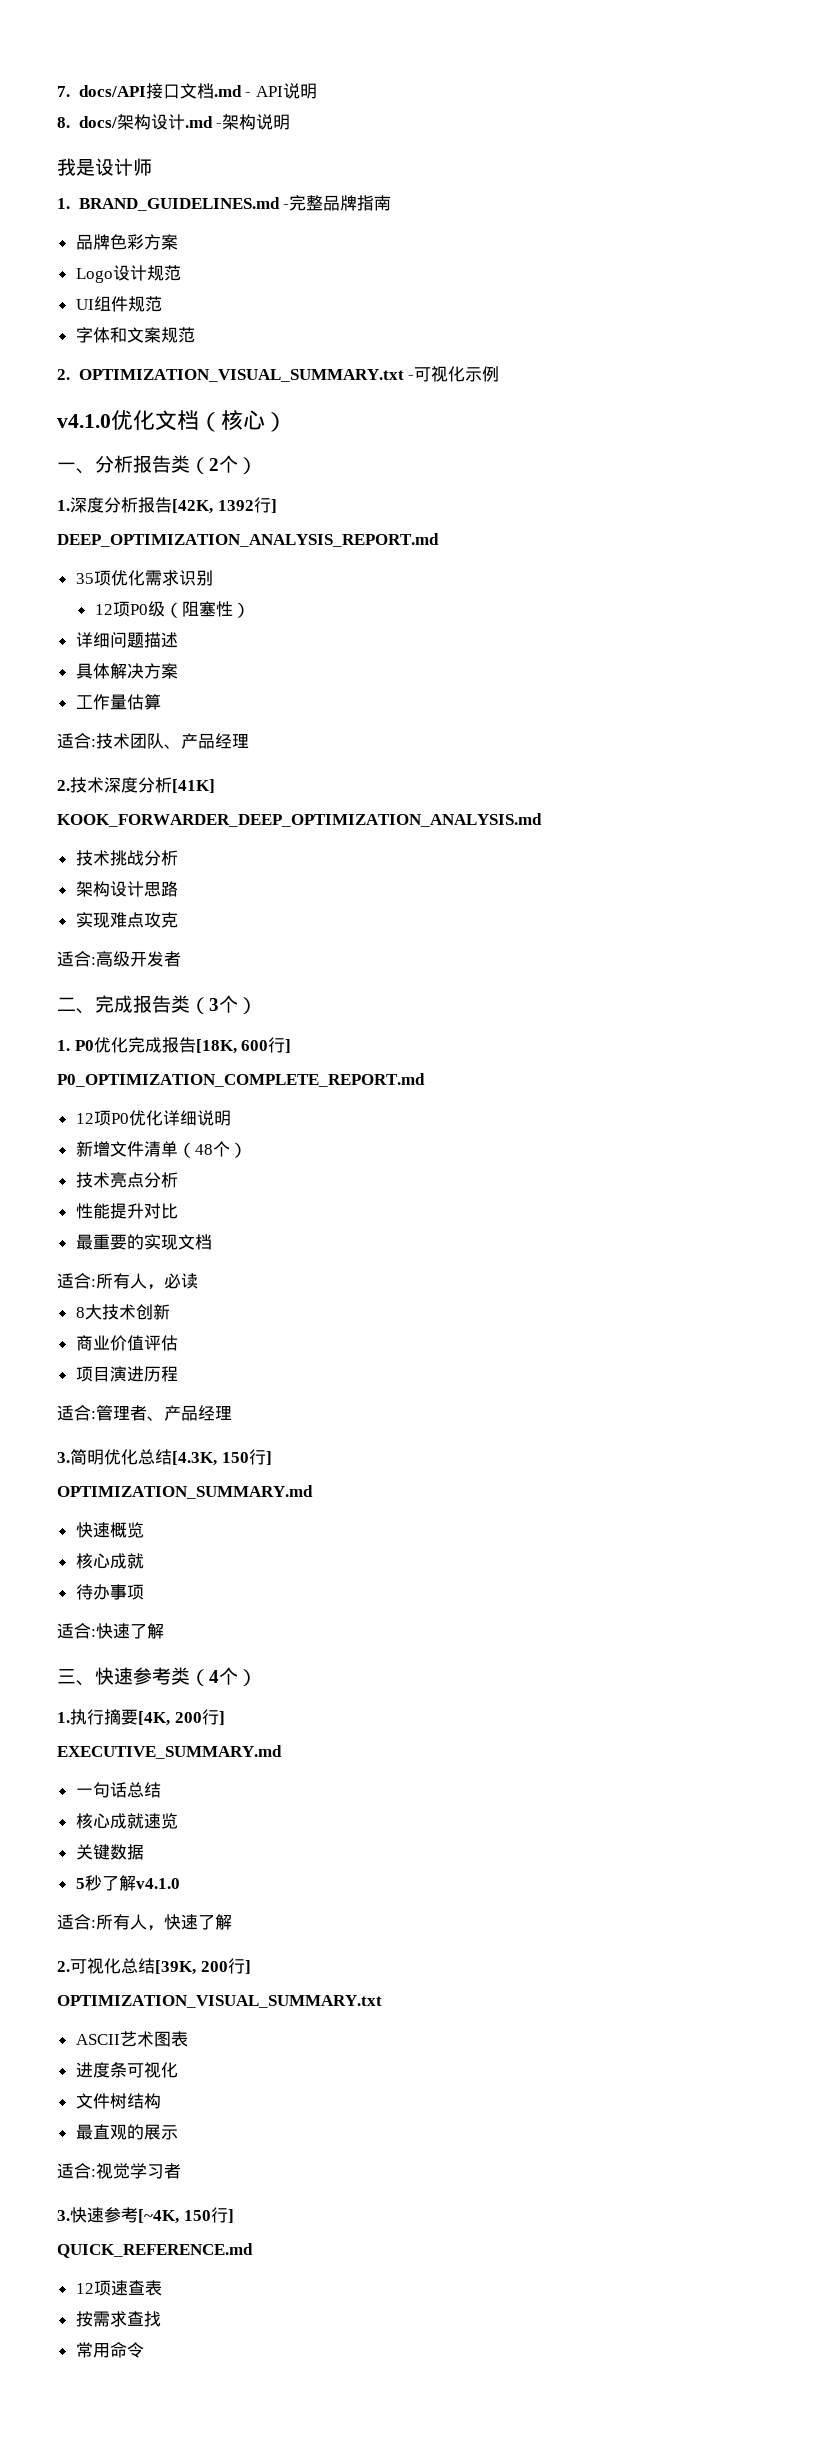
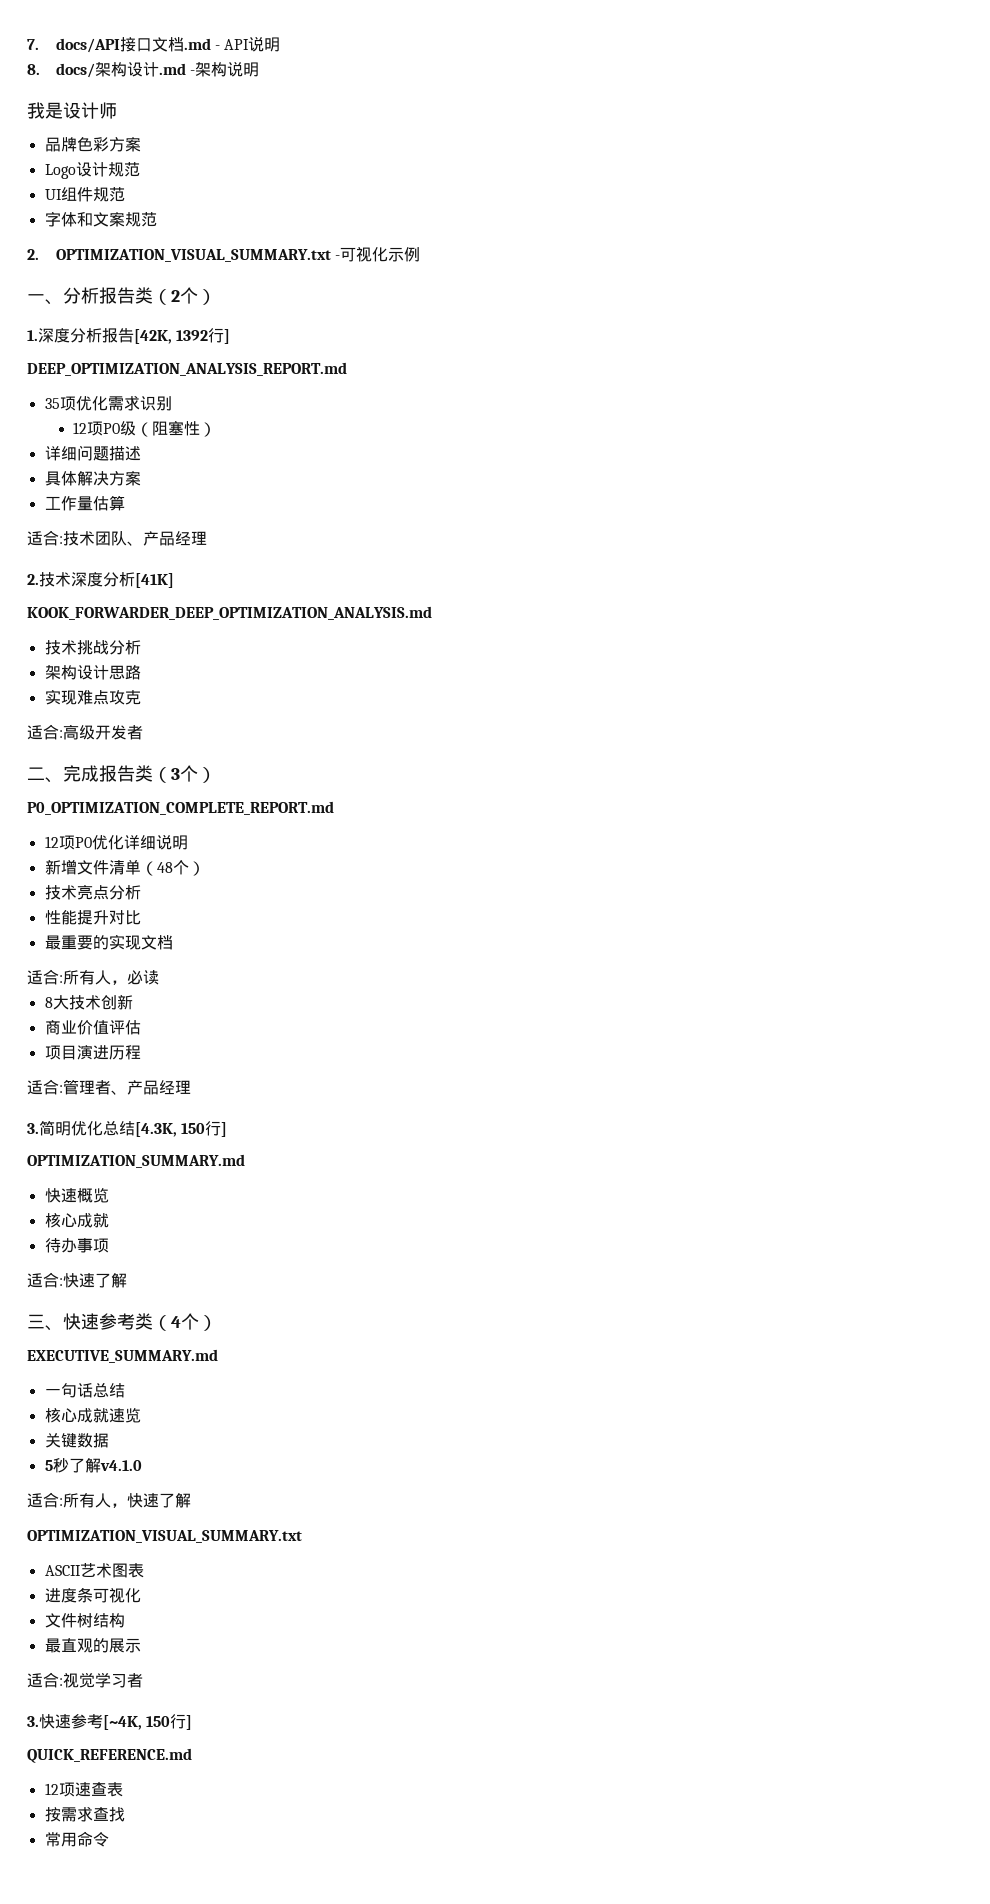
[57,195,392,211] // 1. BRAND_GUIDELINES.md -完整品牌指南 -> (117, 110) none
[57,410,287,432] // v4.1.0优化文档（核心） -> (420, 254) none
[57,1037,292,1054] // 1. P0优化完成报告[18K, 600行] -> (216, 775) none
[57,1709,225,1726] // 1.执行摘要[4K, 200行] -> (217, 1323) none
[57,1958,251,1975] // 2.可视化总结[39K, 200行] -> (191, 1500) none

